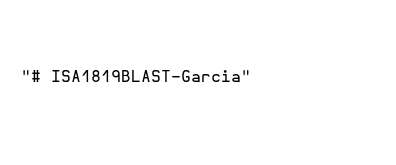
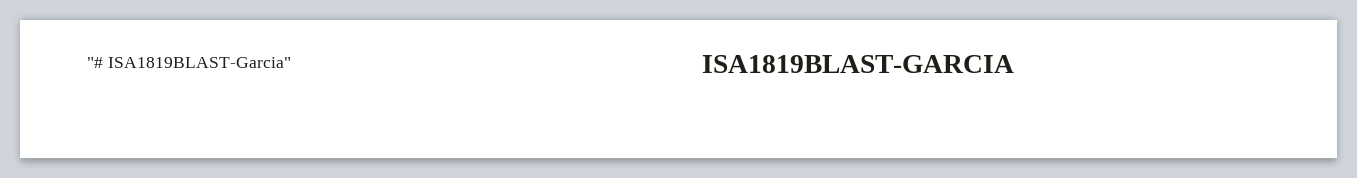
(251, 76) none -> [702,55,1014,73] // ISA1819BLAST-GARCIA

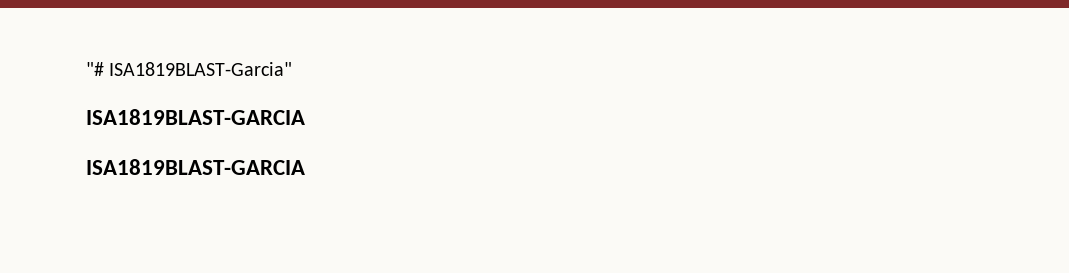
(1014, 64) none -> [86,159,305,175] // ISA1819BLAST-GARCIA

